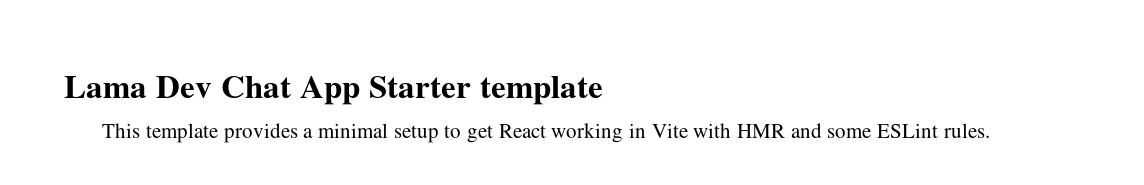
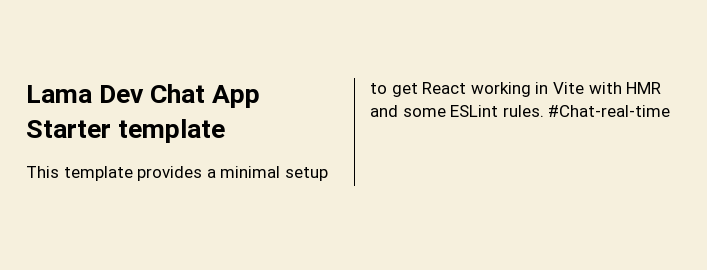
(990, 130) none -> [548,105,671,117] #Chat-real-time

